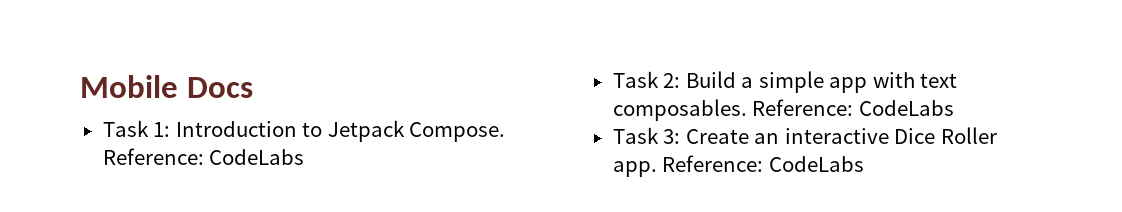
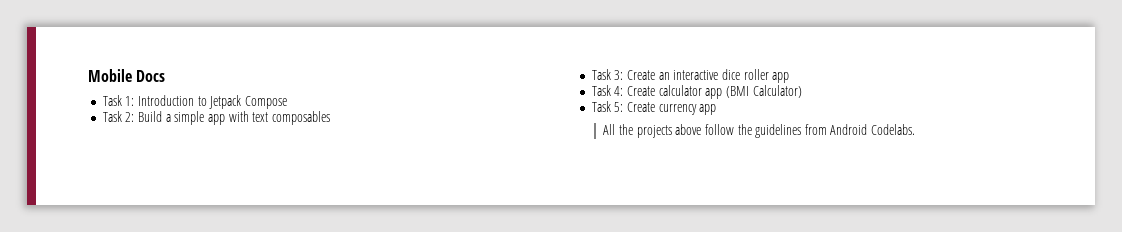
[409,122,506,142] [102,148,305,165] Compose. Reference: CodeLabs -> [245,96,288,109] Compose
[612,99,954,121] composables. Reference: CodeLabs -> [271,111,330,125] composables
[894,127,997,144] [612,155,864,177] Dice Roller app. Reference: CodeLabs -> [722,69,790,83] [591,85,802,99] [591,101,717,115] [603,124,916,138] dice roller app // Task 4: Create calculator app (BMI Calculator) // Task 5: Create currency app // All the projects above follow the guidelines from Android Codelabs.

